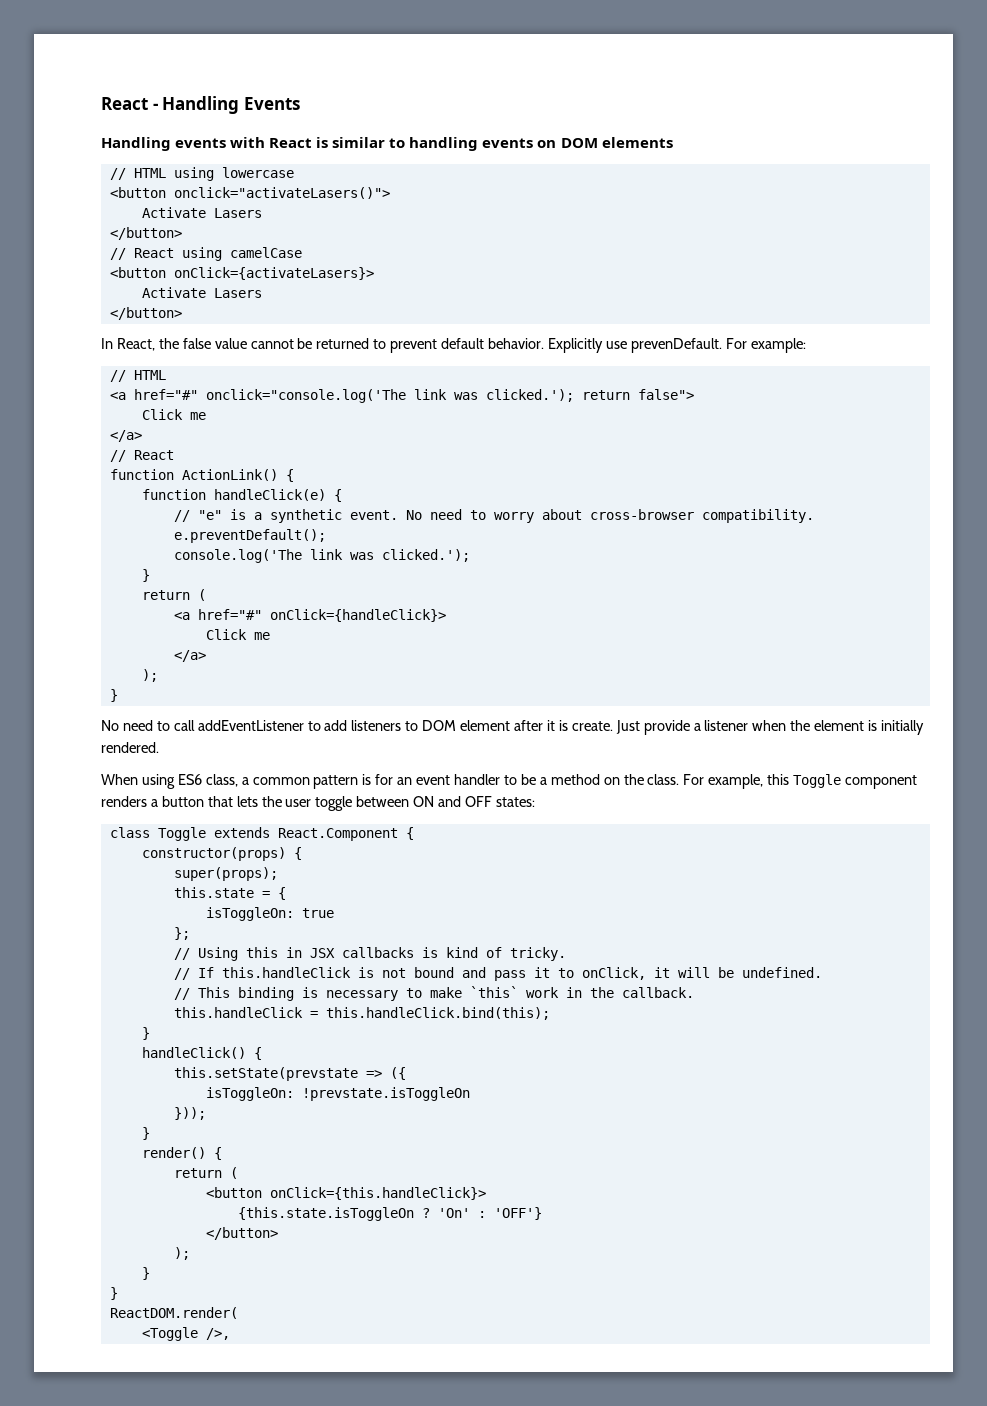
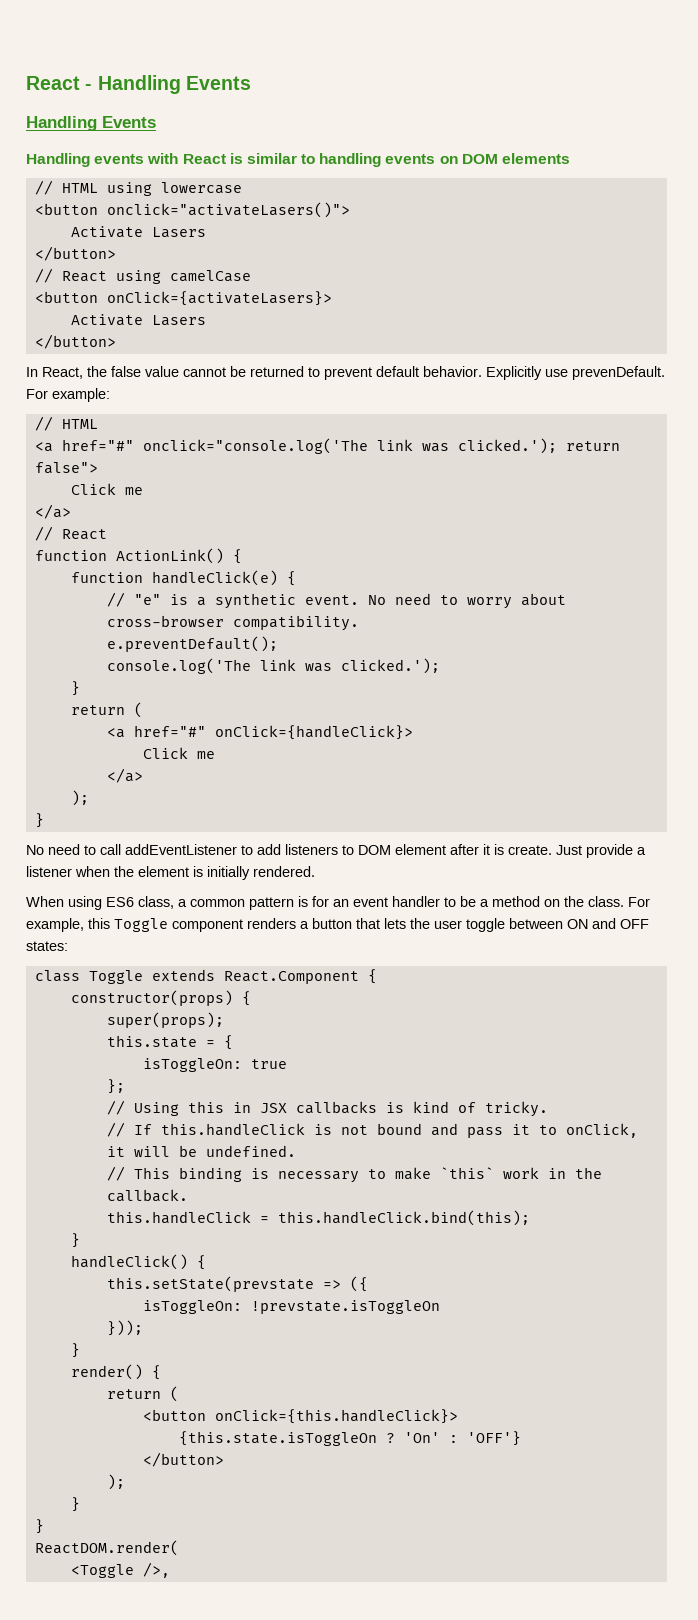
(300, 103) none -> [26,116,156,131] // Handling Events

